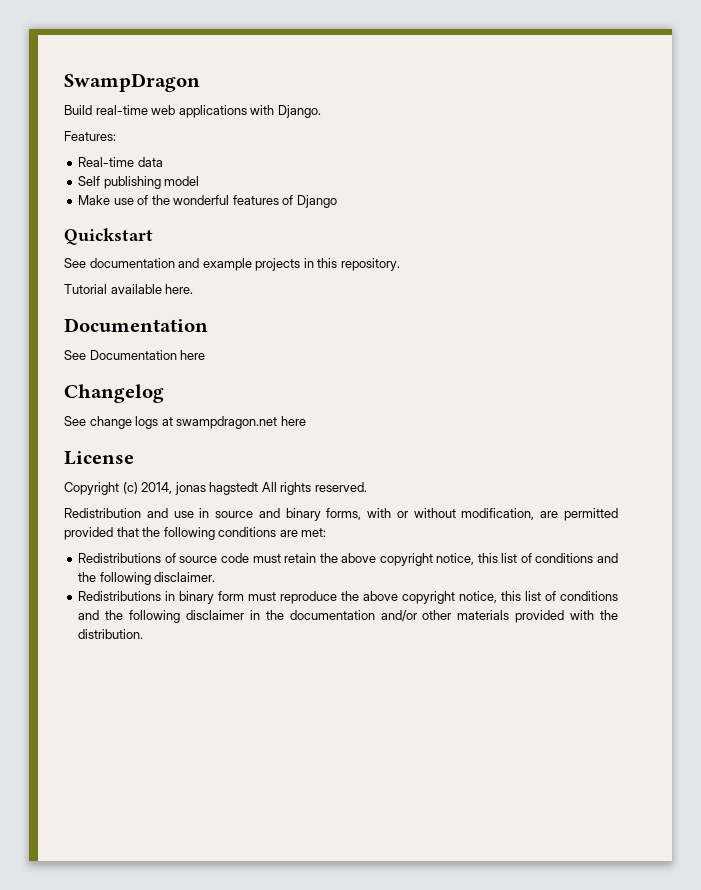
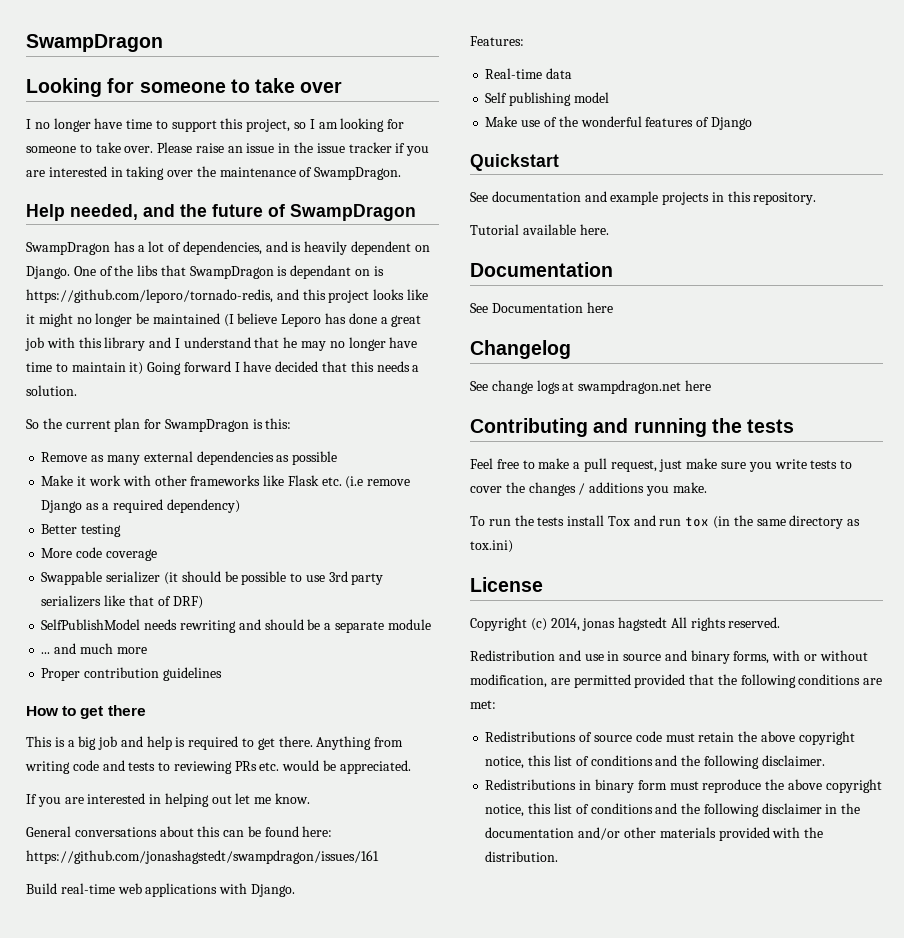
[64,73,200,92] SwampDragon -> [26,34,163,52] [26,78,343,97] [26,118,405,132] [26,142,430,156] [26,166,402,180] [26,204,416,221] [26,241,430,255] [26,265,384,279] [26,289,428,303] [26,313,422,327] [25,337,418,351] [26,361,420,375] [26,385,77,396] [26,418,292,432] [41,451,338,465] [41,475,411,489] [41,499,240,513] [41,524,122,537] [41,547,157,561] [41,571,384,585] [41,595,203,609] [41,619,431,633] [41,643,147,654] [41,667,222,681] [26,705,146,719] [26,736,404,750] [25,760,411,774] [26,793,311,807] [26,826,333,837] [26,850,379,864] SwampDragon // Looking for someone to take over // I no longer have time to support this project, so I am looking for someone to take over. Please raise an issue in the issue tracker if you are interested in taking over the maintenance of SwampDragon. // Help needed, and the future of SwampDragon // SwampDragon has a lot of dependencies, and is heavily dependent on Django. One of the libs that SwampDragon is dependant on is https://github.com/leporo/tornado-redis, and this project looks like it might no longer be maintained (I believe Leporo has done a great job with this library and I understand that he may no longer have time to maintain it) Going forward I have decided that this needs a solution. // So the current plan for SwampDragon is this: // Remove as many external dependencies as possible // Make it work with other frameworks like Flask etc. (i.e remove Django as a required dependency) // Better testing // More code coverage // Swappable serializer (it should be possible to use 3rd party serializers like that of DRF) // SelfPublishModel needs rewriting and should be a separate module // ... and much more // Proper contribution guidelines // How to get there // This is a big job and help is required to get there. Anything from writing code and tests to reviewing PRs etc. would be appreciated. // If you are interested in helping out let me know. // General conversations about this can be found here: https://github.com/jonashagstedt/swampdragon/issues/161
(306, 421) none -> [470,418,795,437] [470,458,853,472] [470,482,707,496] [470,515,861,529] [470,540,513,553] // Contributing and running the tests // Feel free to make a pull request, just make sure you write tests to cover the changes / additions you make. // To run the tests install Tox and run tox (in the same directory as tox.ini)

